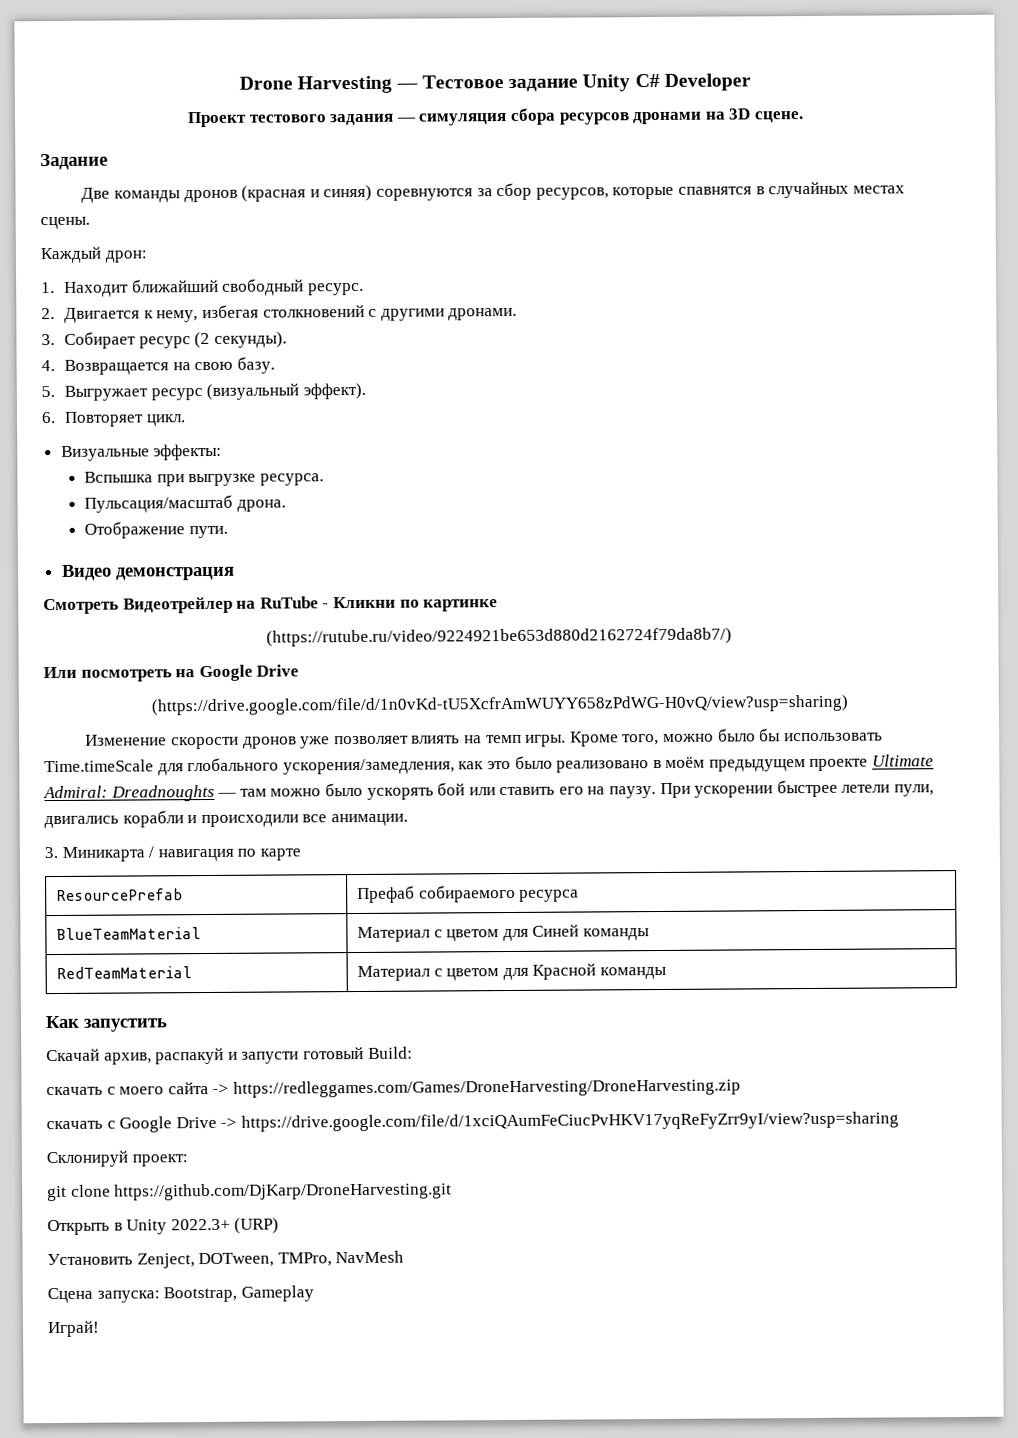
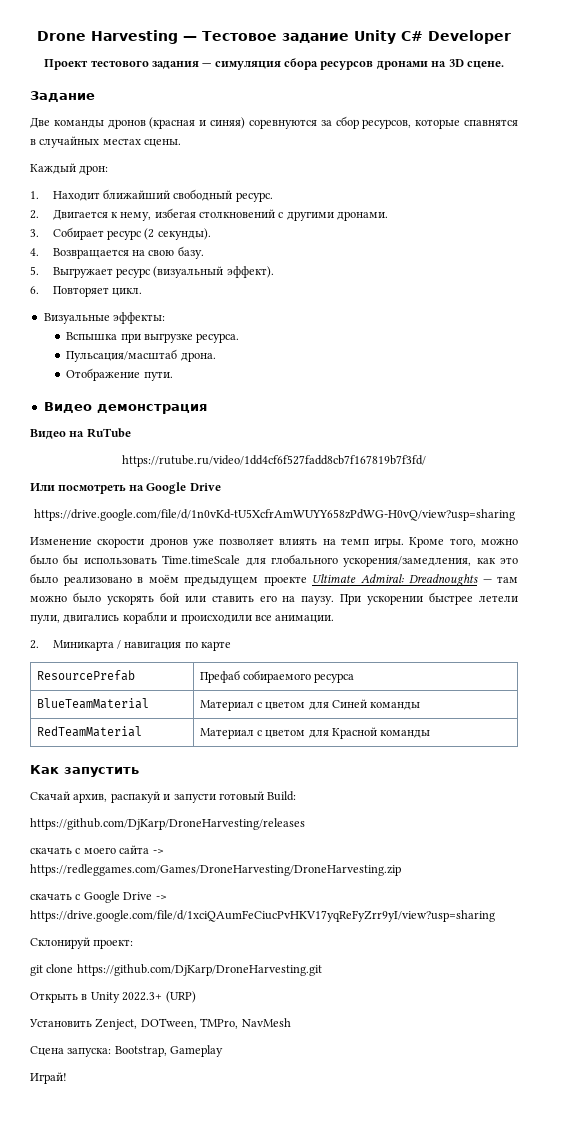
[43,596,233,615] Смотреть Видеотрейлер -> [30,429,66,440] Видео
[322,596,499,612] [266,627,732,647] - Кликни по картинке // (https://rutube.ru/video/9224921be653d880d2162724f79da8b7/) -> [122,455,426,467] // https://rutube.ru/video/1dd4cf6f527fadd8cb7f167819b7f3fd/
[150,694,848,716] (https://drive.google.com/file/d/1n0vKd-tU5XcfrAmWUYY658zPdWG-H0vQ/view?usp=sharing) -> [33,509,515,521] https://drive.google.com/file/d/1n0vKd-tU5XcfrAmWUYY658zPdWG-H0vQ/view?usp=sharing
[44,846,58,859] 3. -> [30,640,39,649] 2.
(413, 1052) none -> [30,818,305,830] // https://github.com/DjKarp/DroneHarvesting/releases

